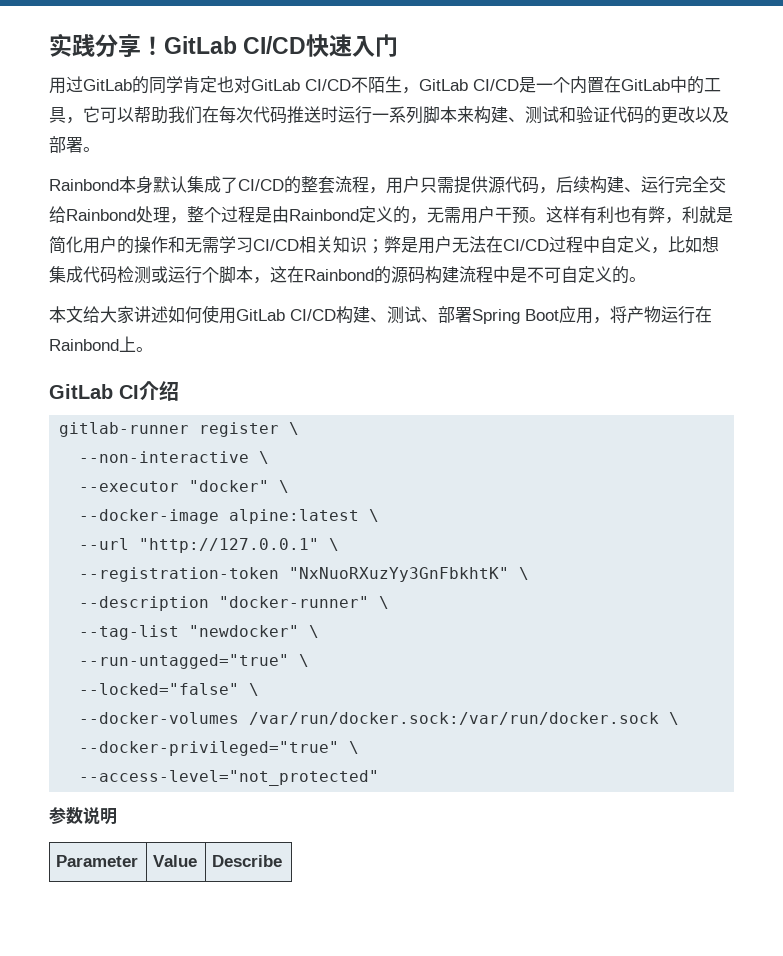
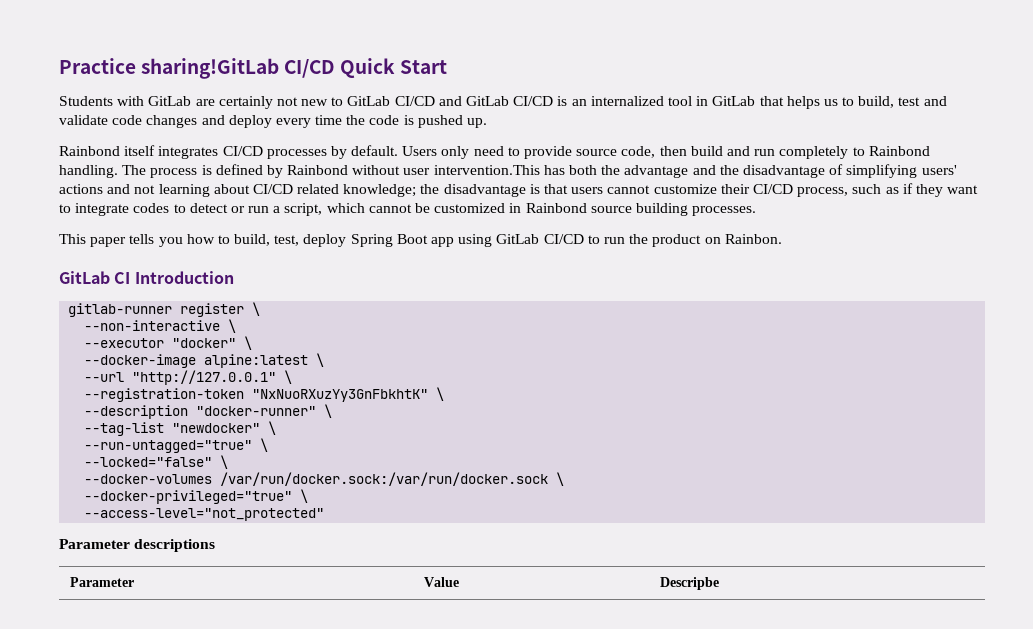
[49,33,399,57] [49,76,721,94] [49,106,729,124] [49,136,100,153] [49,176,726,194] [49,206,733,224] [49,236,719,254] [49,266,646,284] [49,305,712,324] [49,336,153,352] 实践分享！GitLab CI/CD快速入门 // 用过GitLab的同学肯定也对GitLab CI/CD不陌生，GitLab CI/CD是一个内置在GitLab中的工具，它可以帮助我们在每次代码推送时运行一系列脚本来构建、测试和验证代码的更改以及部署。 // Rainbond本身默认集成了CI/CD的整套流程，用户只需提供源代码，后续构建、运行完全交给Rainbond处理，整个过程是由Rainbond定义的，无需用户干预。这样有利也有弊，利就是简化用户的操作和无需学习CI/CD相关知识；弊是用户无法在CI/CD过程中自定义，比如想集成代码检测或运行个脚本，这在Rainbond的源码构建流程中是不可自定义的。 // 本文给大家讲述如何使用GitLab CI/CD构建、测试、部署Spring Boot应用，将产物运行在Rainbond上。 -> [59,58,447,79] [59,96,947,109] [59,115,488,128] [59,145,930,159] [59,164,957,178] [59,183,979,197] [59,203,757,216] [59,234,782,247] Practice sharing!GitLab CI/CD Quick Start // Students with GitLab are certainly not new to GitLab CI/CD and GitLab CI/CD is an internalized tool in GitLab that helps us to build, test and validate code changes and deploy every time the code is pushed up. // Rainbond itself integrates CI/CD processes by default. Users only need to provide source code, then build and run completely to Rainbond handling. The process is defined by Rainbond without user intervention.This has both the advantage and the disadvantage of simplifying users' actions and not learning about CI/CD related knowledge; the disadvantage is that users cannot customize their CI/CD process, such as if they want to integrate codes to detect or run a script, which cannot be customized in Rainbond source building processes. // This paper tells you how to build, test, deploy Spring Boot app using GitLab CI/CD to run the product on Rainbon.
[139,381,179,401] 介绍 -> [134,271,234,284] Introduction
[49,807,117,825] 参数说明 -> [59,539,216,552] Parameter descriptions
[212,855,283,867] Describe -> [659,577,719,590] Descripbe

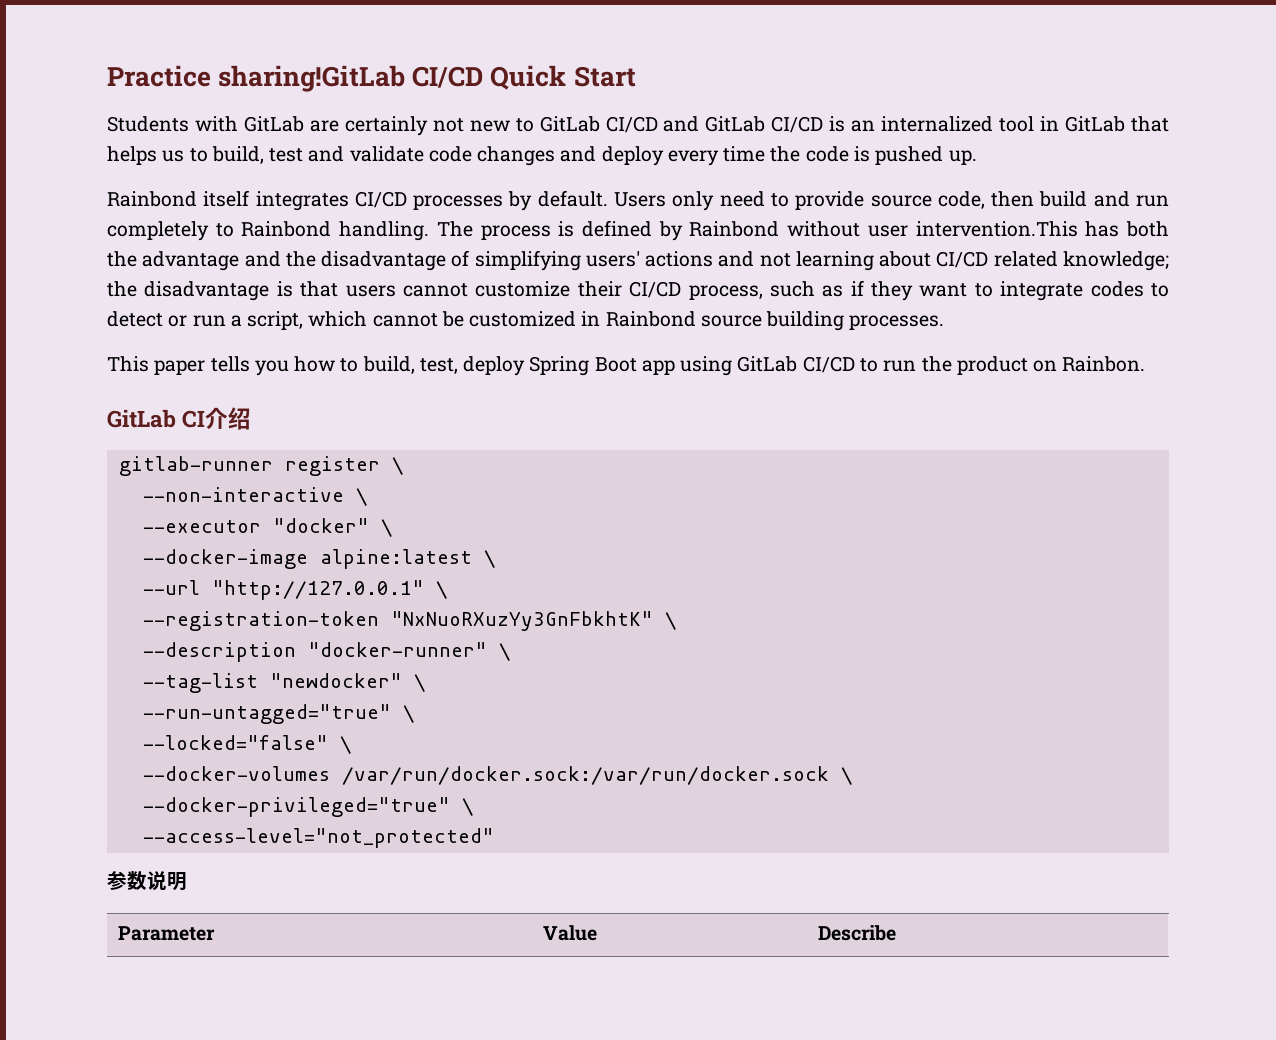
[134,271,234,284] Introduction -> [205,407,252,430] 介绍
[59,539,216,552] Parameter descriptions -> [107,871,187,891] 参数说明
[659,577,719,590] Descripbe -> [817,925,896,941] Describe

